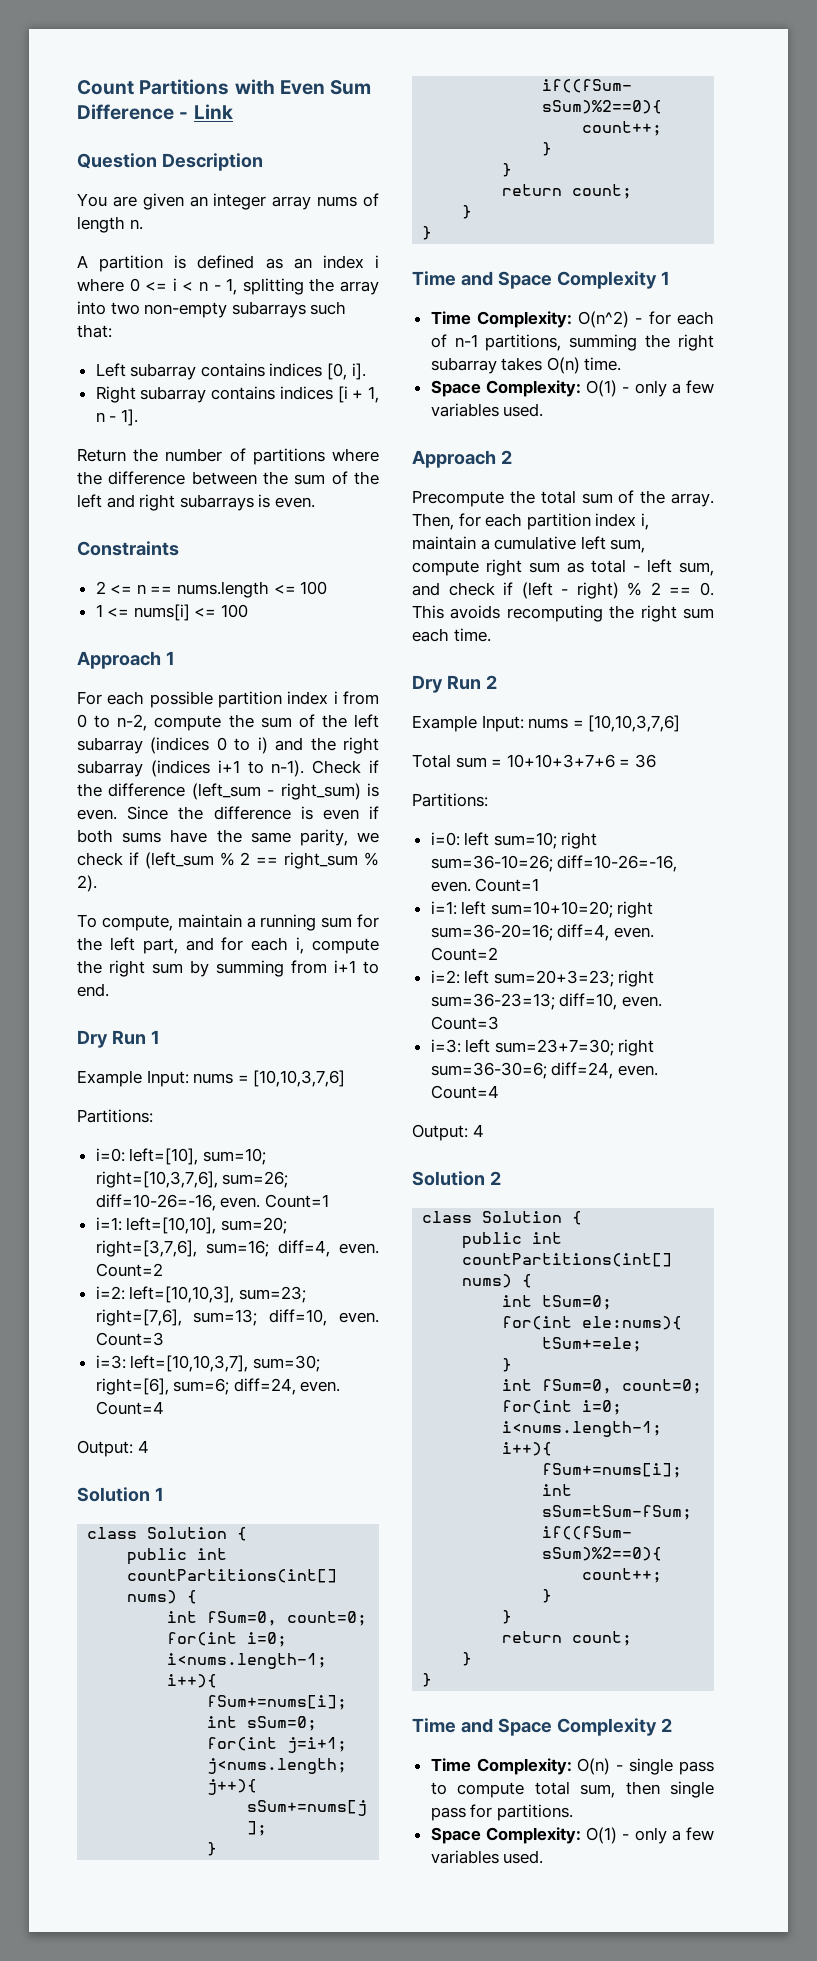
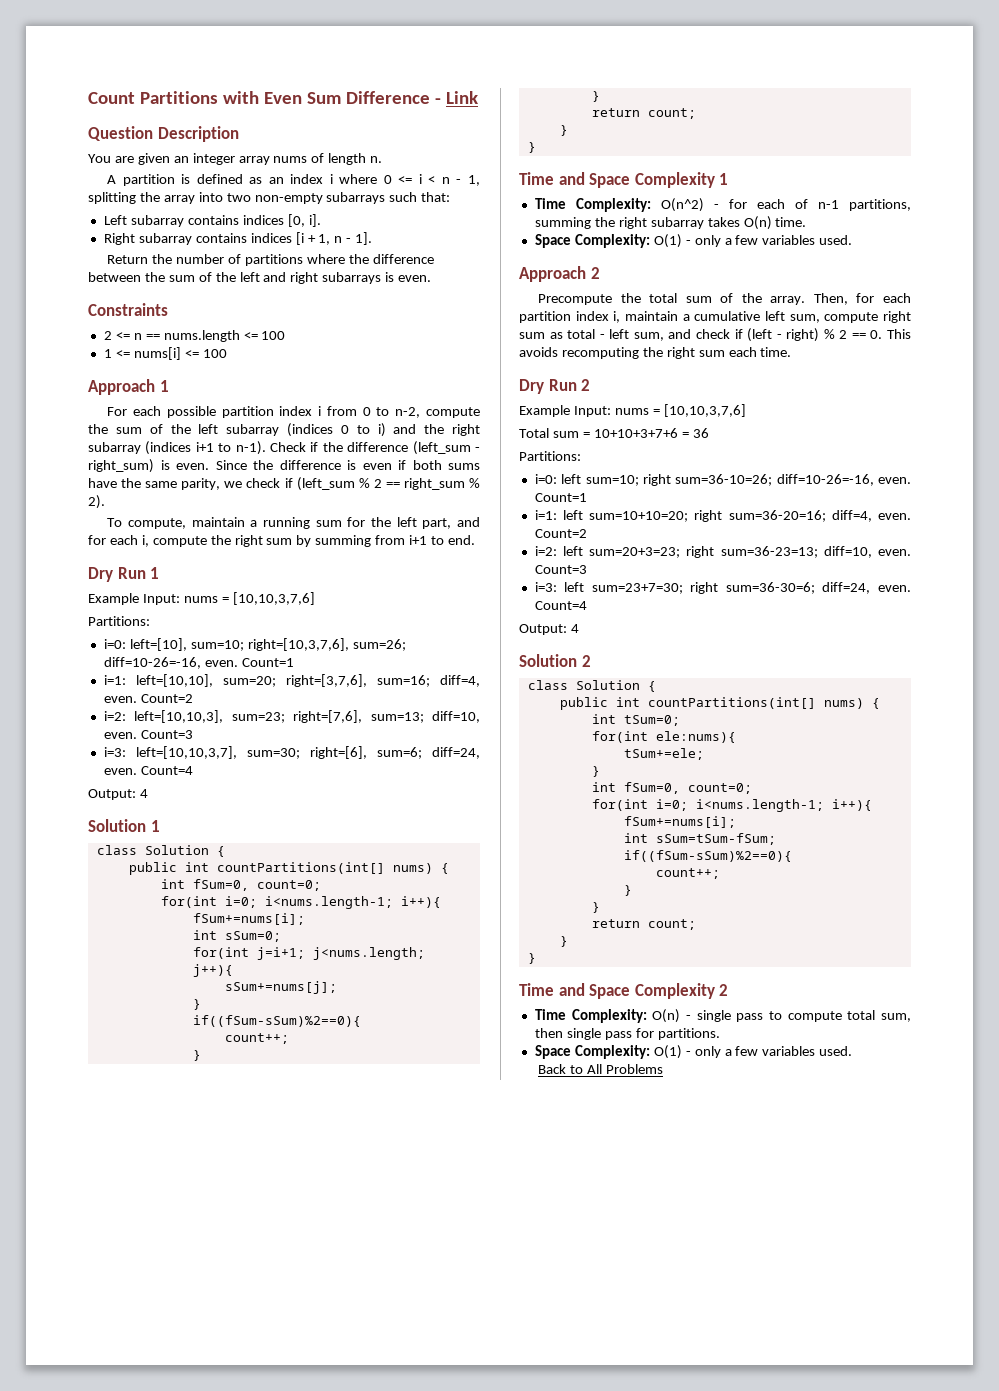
(544, 1857) none -> [537,1064,663,1074] // Back to All Problems

